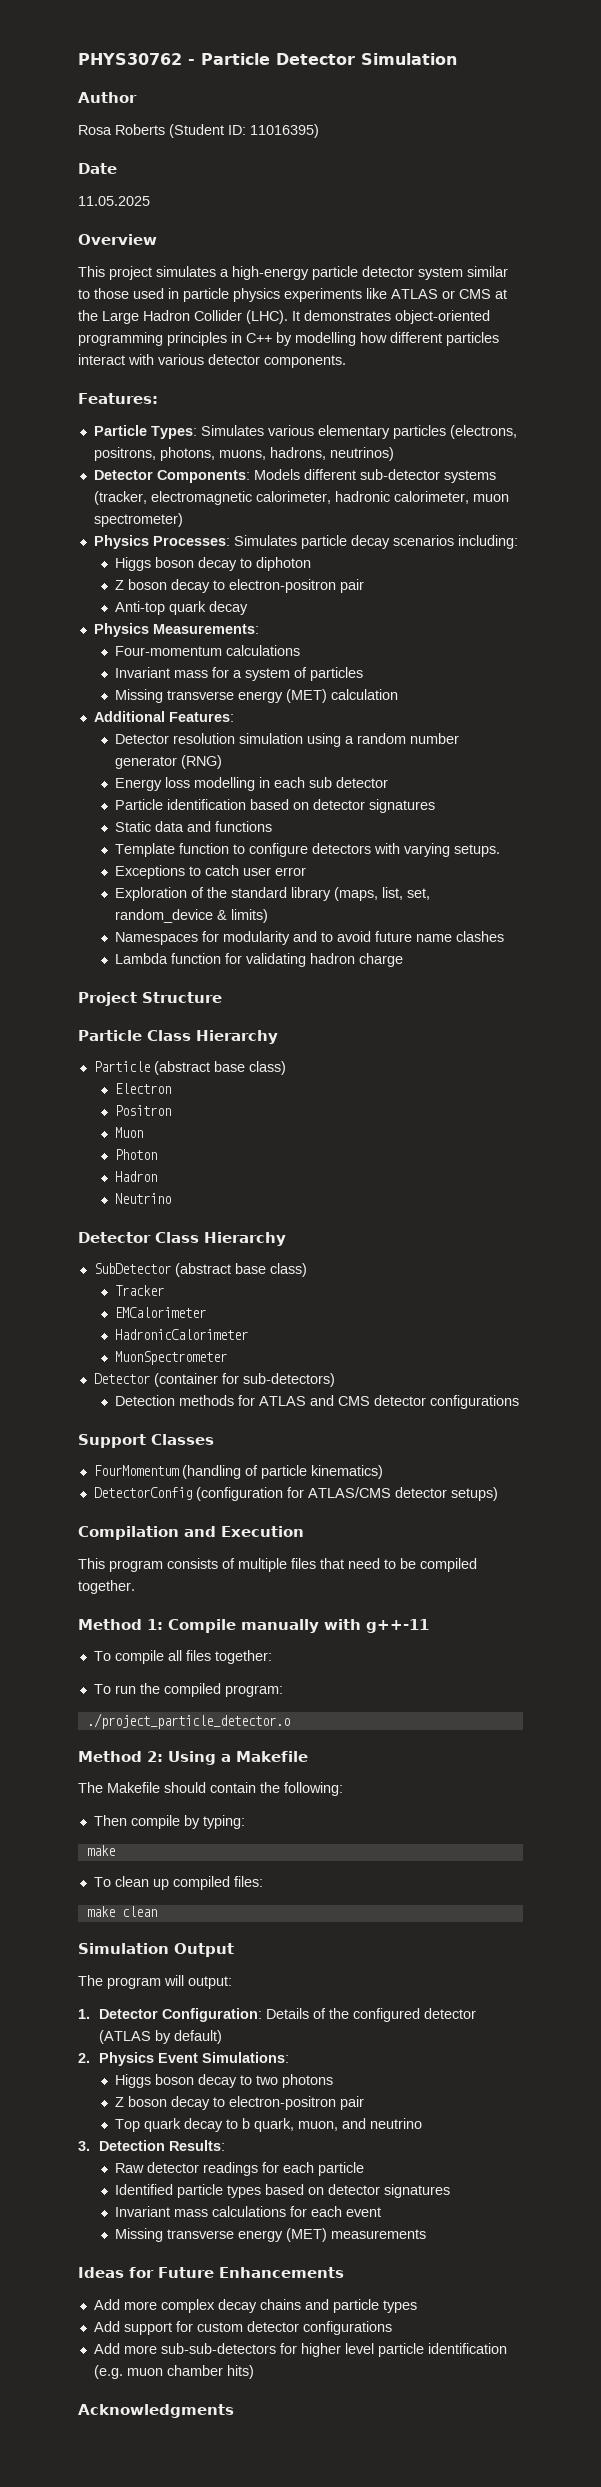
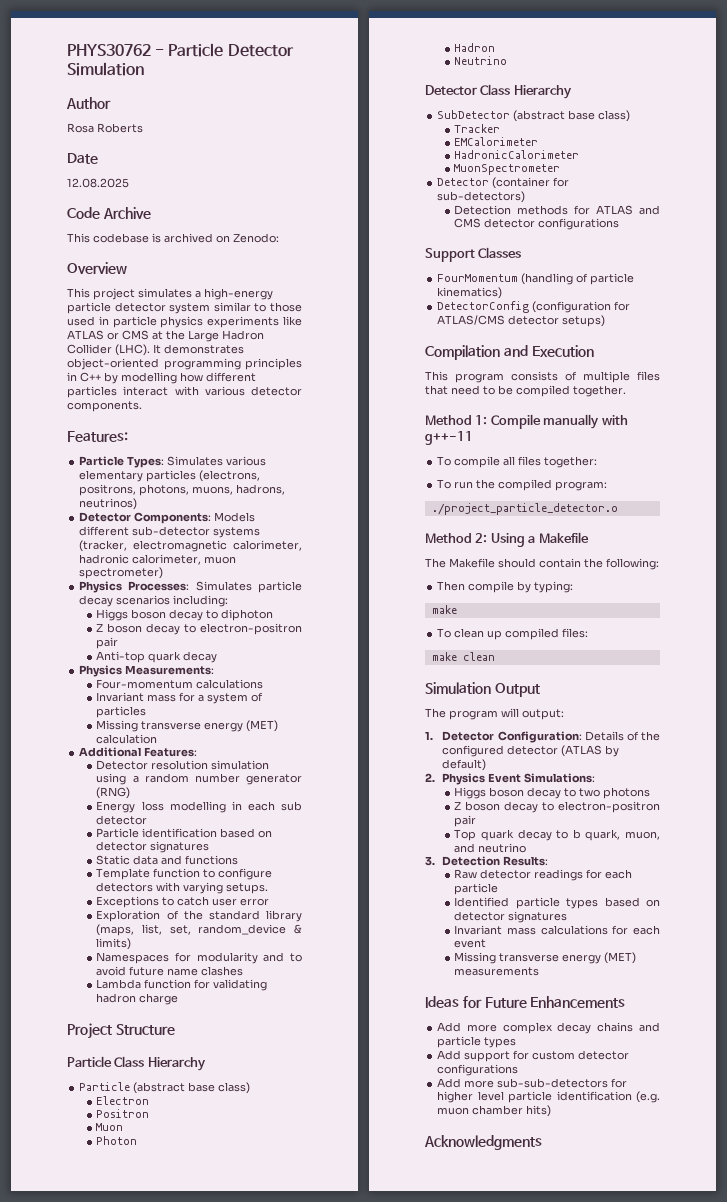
[169,124,319,138] [78,163,117,174] [78,196,150,206] (Student ID: 11016395) // Date // 11.05.2025 -> [67,153,98,164] [67,178,129,188] [67,207,151,219] [67,233,279,243] // Date // 12.08.2025 // Code Archive // This codebase is archived on Zenodo:

